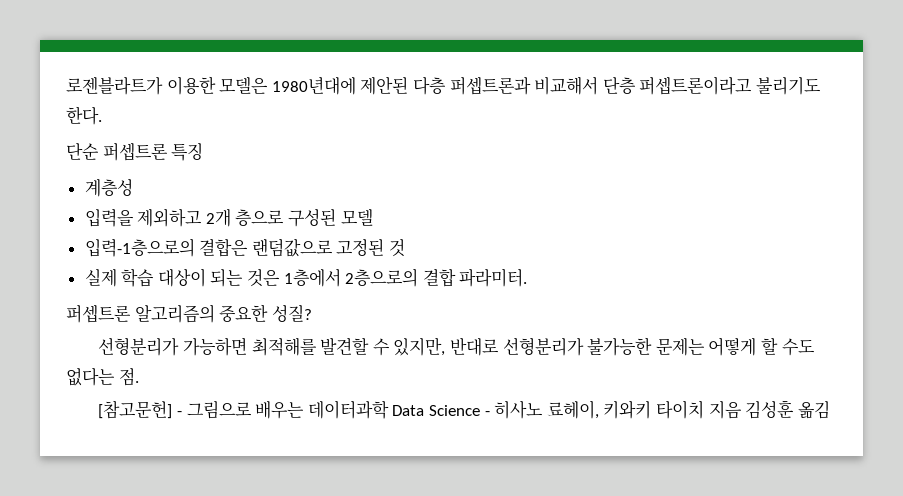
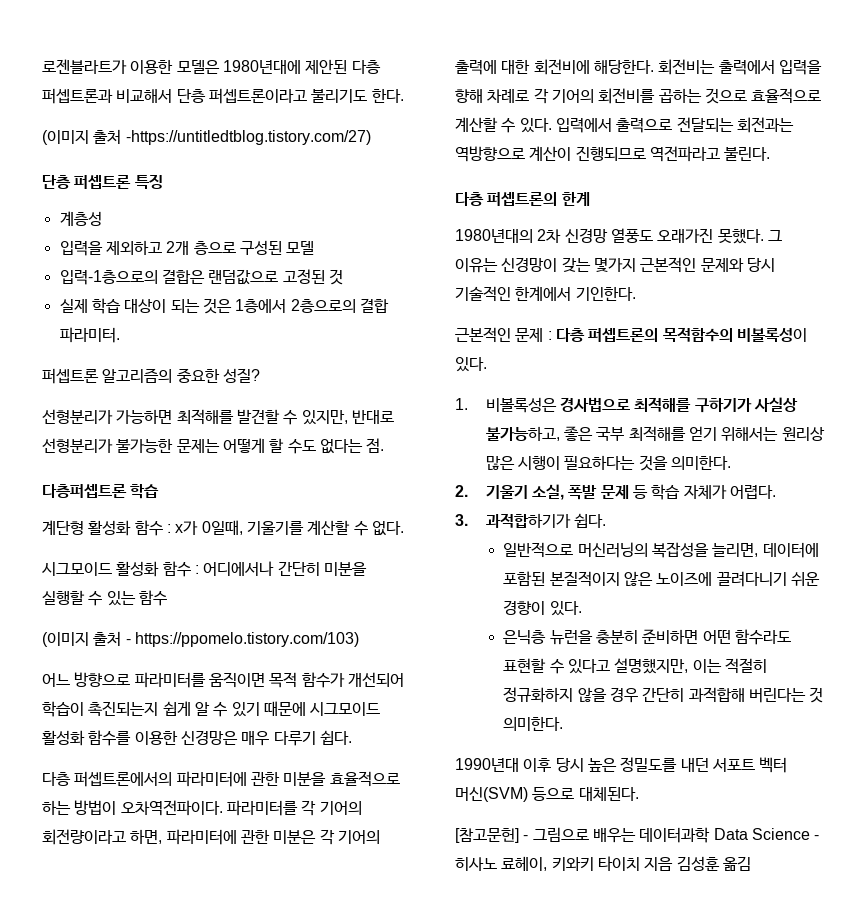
[66,143,99,160] 단순 -> [42,129,371,145] [42,175,71,189] (이미지 출처 -https://untitledtblog.tistory.com/27) // 단층
(139, 377) none -> [42,484,160,499] [42,520,404,536] [42,561,367,577] [42,590,167,606] [42,631,359,647] [42,672,404,688] [42,701,381,717] [42,730,352,746] [42,771,400,787] [42,800,362,816] [42,829,380,845] [455,59,822,75] [455,88,822,104] [455,117,794,133] [455,146,771,162] [455,192,590,206] [455,228,782,244] [455,257,775,273] [455,286,636,302] [455,327,807,343] [455,357,487,372] [455,397,798,413] [485,426,825,442] [485,455,731,471] [455,484,776,500] [455,513,607,528] [503,542,819,558] [503,571,820,587] [503,600,582,616] [503,629,791,645] [503,658,767,674] [503,687,824,703] [503,716,564,731] [455,757,788,773] [455,787,639,802] // 다층퍼셉트론 학습 // 계단형 활성화 함수 : x가 0일때, 기울기를 계산할 수 없다. // 시그모이드 활성화 함수 : 어디에서나 간단히 미분을 실행할 수 있는 함수 // (이미지 출처 - https://ppomelo.tistory.com/103) // 어느 방향으로 파라미터를 움직이면 목적 함수가 개선되어 학습이 촉진되는지 쉽게 알 수 있기 때문에 시그모이드 활성화 함수를 이용한 신경망은 매우 다루기 쉽다. // 다층 퍼셉트론에서의 파라미터에 관한 미분을 효율적으로 하는 방법이 오차역전파이다. 파라미터를 각 기어의 회전량이라고 하면, 파라미터에 관한 미분은 각 기어의 출력에 대한 회전비에 해당한다. 회전비는 출력에서 입력을 향해 차례로 각 기어의 회전비를 곱하는 것으로 효율적으로 계산할 수 있다. 입력에서 출력으로 전달되는 회전과는 역방향으로 계산이 진행되므로 역전파라고 불린다. // 다층 퍼셉트론의 한계 // 1980년대의 2차 신경망 열풍도 오래가진 못했다. 그 이유는 신경망이 갖는 몇가지 근본적인 문제와 당시 기술적인 한계에서 기인한다. // 근본적인 문제 : 다층 퍼셉트론의 목적함수의 비볼록성이 있다. // 1. 비볼록성은 경사법으로 최적해를 구하기가 사실상 불가능하고, 좋은 국부 최적해를 얻기 위해서는 원리상 많은 시행이 필요하다는 것을 의미한다. // 2. 기울기 소실, 폭발 문제 등 학습 자체가 어렵다. // 3. 과적합하기가 쉽다. // 일반적으로 머신러닝의 복잡성을 늘리면, 데이터에 포함된 본질적이지 않은 노이즈에 끌려다니기 쉬운 경향이 있다. // 은닉층 뉴런을 충분히 준비하면 어떤 함수라도 표현할 수 있다고 설명했지만, 이는 적절히 정규화하지 않을 경우 간단히 과적합해 버린다는 것 의미한다. // 1990년대 이후 당시 높은 정밀도를 내던 서포트 벡터 머신(SVM) 등으로 대체된다.

